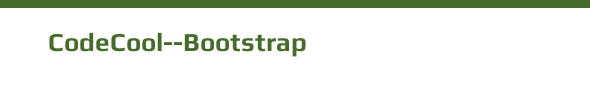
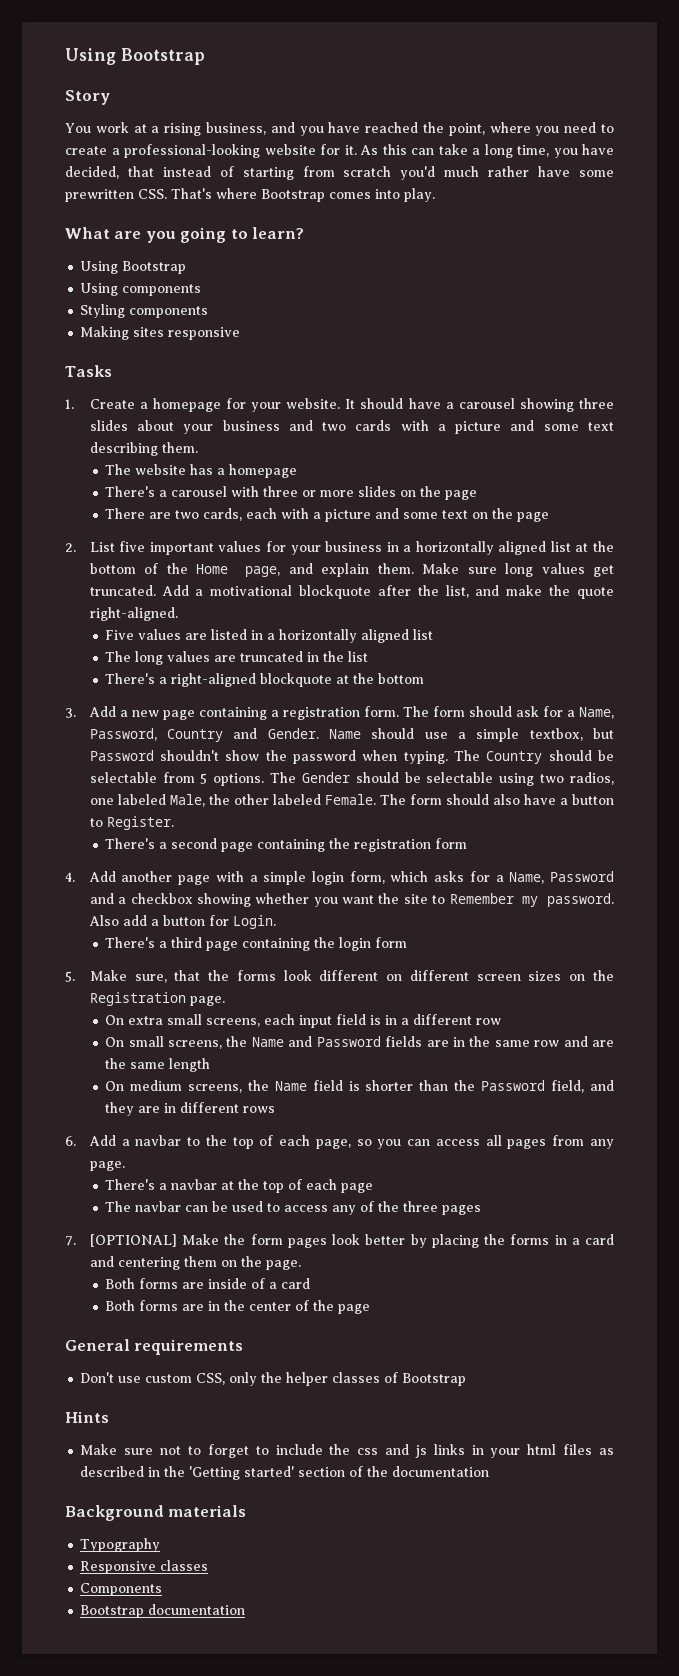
[48,32,307,57] CodeCool--Bootstrap -> [65,48,205,65] [65,90,110,105] [65,122,614,136] [65,144,614,158] [65,166,615,180] [65,188,435,202] [65,227,305,243] [80,261,187,274] [80,283,202,296] [80,304,209,318] [80,326,241,340] [65,365,112,377] [65,398,614,412] [89,420,614,434] [89,442,198,456] [105,464,298,478] [105,486,478,500] [105,508,550,522] [65,541,615,555] [89,563,614,577] [89,585,614,599] [89,607,178,621] [105,629,434,643] [105,651,369,665] [105,673,425,687] [65,706,615,720] [89,728,614,742] [89,750,614,764] [89,772,614,786] [89,794,614,807] [89,816,174,830] [105,838,468,852] [65,871,614,885] [89,893,614,907] [88,915,276,929] [105,937,408,951] [65,970,614,983] [89,992,225,1006] [105,1014,502,1028] [105,1036,614,1049] [105,1058,211,1072] [105,1080,614,1093] [105,1102,276,1116] [65,1135,615,1149] [89,1161,125,1171] [105,1179,374,1193] [105,1201,482,1215] [65,1234,614,1248] [89,1256,301,1270] [105,1278,311,1289] [105,1300,371,1314] [65,1339,244,1355] [80,1372,467,1386] [65,1411,109,1423] [80,1444,615,1458] [80,1466,490,1480] [65,1505,247,1521] [80,1538,161,1552] [80,1560,209,1574] [80,1583,163,1596] [80,1604,246,1618] Using Bootstrap // Story // You work at a rising business, and you have reached the point, where you need to create a professional-looking website for it. As this can take a long time, you have decided, that instead of starting from scratch you'd much rather have some prewritten CSS. That's where Bootstrap comes into play. // What are you going to learn? // Using Bootstrap // Using components // Styling components // Making sites responsive // Tasks // 1. Create a homepage for your website. It should have a carousel showing three slides about your business and two cards with a picture and some text describing them. // The website has a homepage // There's a carousel with three or more slides on the page // There are two cards, each with a picture and some text on the page // 2. List five important values for your business in a horizontally aligned list at the bottom of the Home page, and explain them. Make sure long values get truncated. Add a motivational blockquote after the list, and make the quote right-aligned. // Five values are listed in a horizontally aligned list // The long values are truncated in the list // There's a right-aligned blockquote at the bottom // 3. Add a new page containing a registration form. The form should ask for a Name, Password, Country and Gender. Name should use a simple textbox, but Password shouldn't show the password when typing. The Country should be selectable from 5 options. The Gender should be selectable using two radios, one labeled Male, the other labeled Female. The form should also have a button to Register. // There's a second page containing the registration form // 4. Add another page with a simple login form, which asks for a Name, Password and a checkbox showing whether you want the site to Remember my password. Also add a button for Login. // There's a third page containing the login form // 5. Make sure, that the forms look different on different screen sizes on the Registration page. // On extra small screens, each input field is in a different row // On small screens, the Name and Password fields are in the same row and are the same length // On medium screens, the Name field is shorter than the Password field, and they are in different rows // 6. Add a navbar to the top of each page, so you can access all pages from any page. // There's a navbar at the top of each page // The navbar can be used to access any of the three pages // 7. [OPTIONAL] Make the form pages look better by placing the forms in a card and centering them on the page. // Both forms are inside of a card // Both forms are in the center of the page // General requirements // Don't use custom CSS, only the helper classes of Bootstrap // Hints // Make sure not to forget to include the css and js links in your html files as described in the 'Getting started' section of the documentation // Background materials // Typography // Responsive classes // Components // Bootstrap documentation

